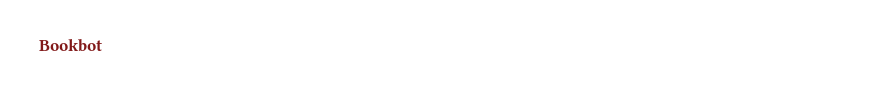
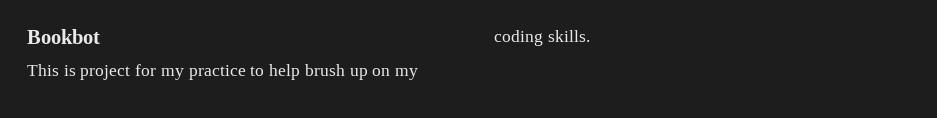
(102, 45) none -> [27,64,418,80] [494,30,590,46] // This is project for my practice to help brush up on my coding skills.

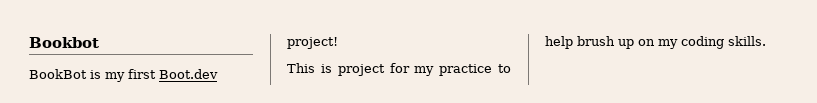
(100, 36) none -> [29,69,218,82] [287,37,338,49] // BookBot is my first Boot.dev project!

